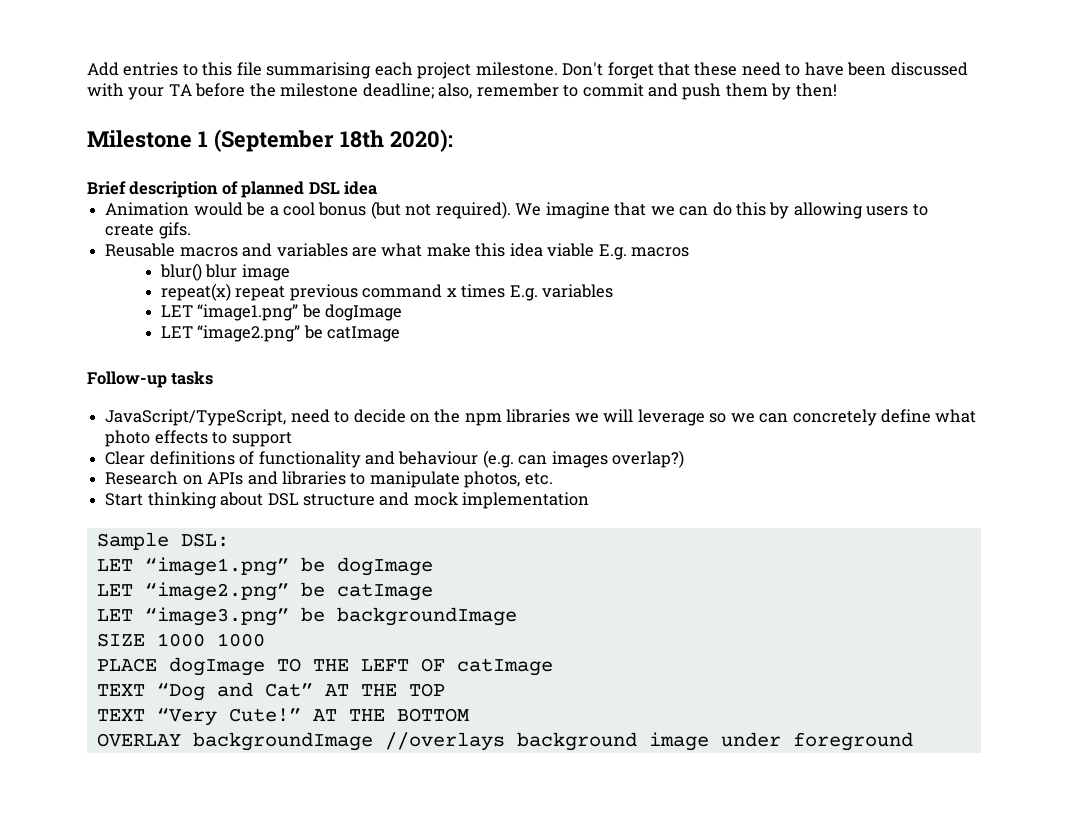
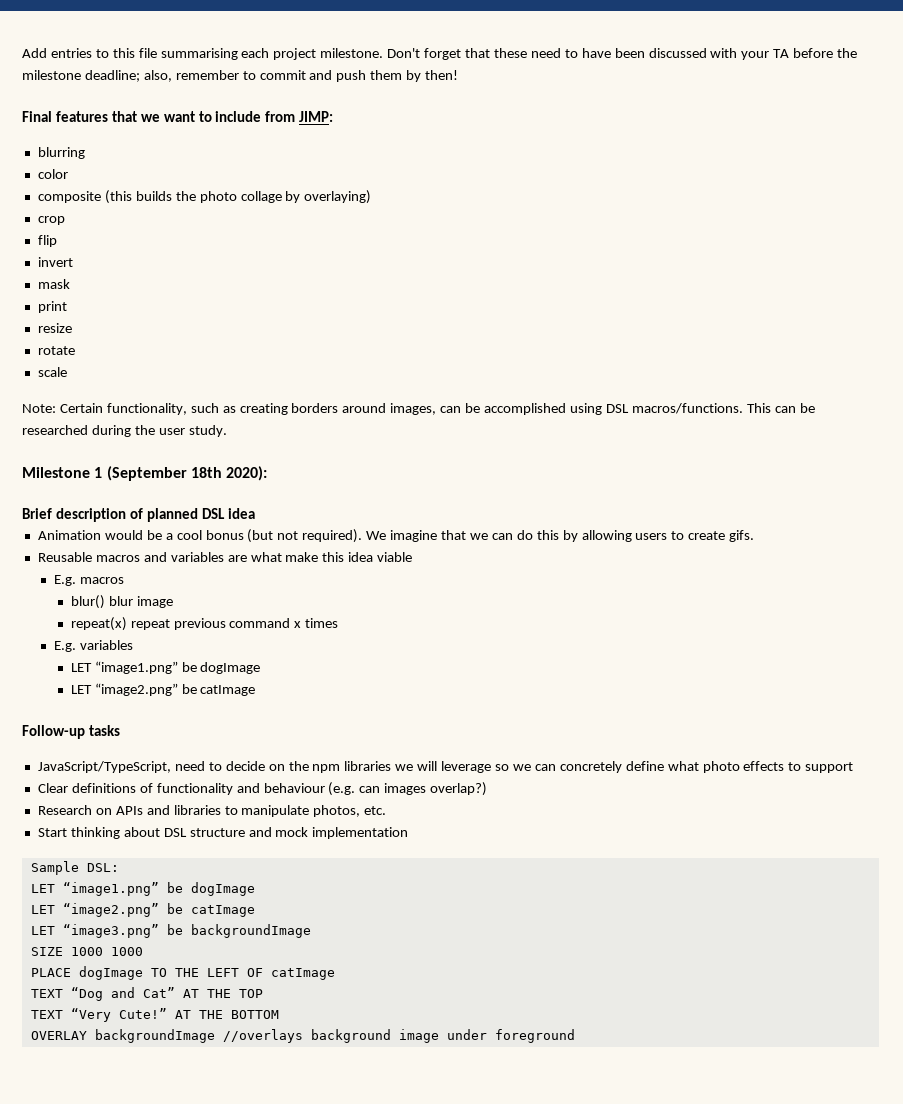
(837, 90) none -> [22,111,334,122] [37,147,85,159] [37,169,68,179] [37,190,372,204] [37,216,65,225] [37,235,57,247] [37,257,73,267] [37,279,70,289] [37,301,67,313] [37,323,72,333] [37,346,75,355] [37,367,67,377] [22,403,815,415] [22,425,227,437] // Final features that we want to include from JIMP: // blurring // color // composite (this builds the photo collage by overlaying) // crop // flip // invert // mask // print // resize // rotate // scale // Note: Certain functionality, such as creating borders around images, can be accomplished using DSL macros/functions. This can be researched during the user study.
(595, 250) none -> (413, 557) //
(506, 291) none -> (339, 623) //

